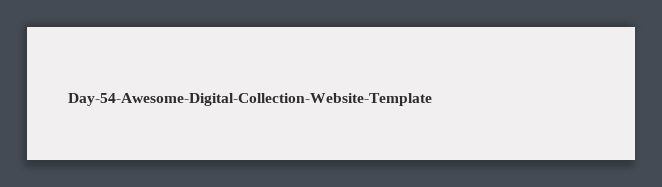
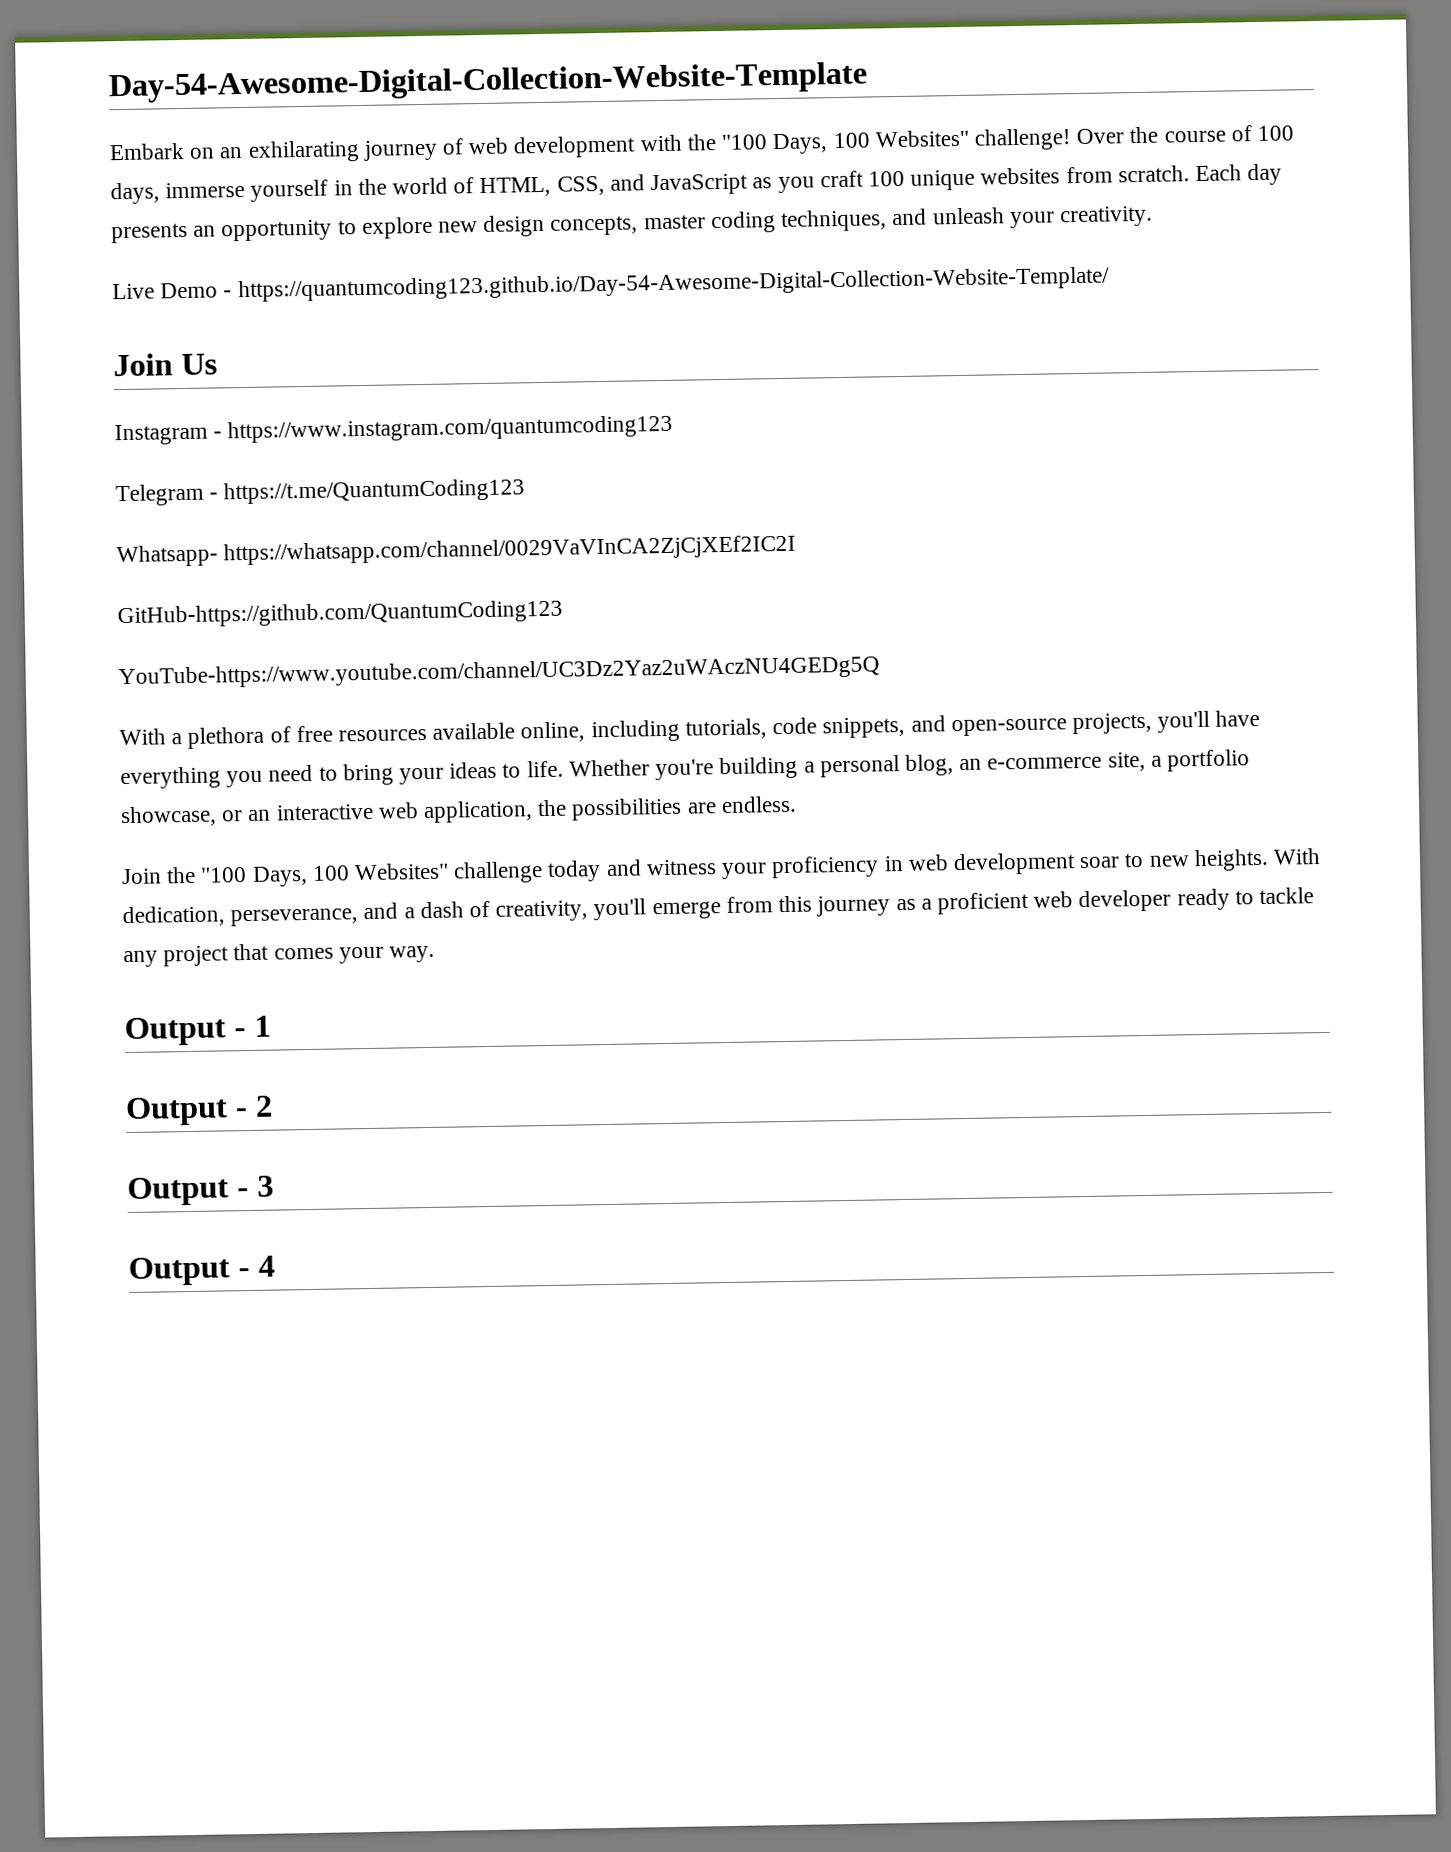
(432, 99) none -> [109,125,1294,163] [110,163,1283,205] [111,205,1153,244] [112,266,1110,303] [113,353,218,377] [114,414,674,446] [115,478,526,507] [116,534,797,568] [117,599,563,629] [118,655,880,690] [119,710,1261,749] [120,749,1250,790] [120,795,797,828] [121,848,1321,887] [122,887,1314,928] [123,943,436,968] [124,1015,271,1047] [125,1095,273,1127] [127,1175,274,1207] [128,1255,275,1287] // Embark on an exhilarating journey of web development with the "100 Days, 100 Websites" challenge! Over the course of 100 days, immerse yourself in the world of HTML, CSS, and JavaScript as you craft 100 unique websites from scratch. Each day presents an opportunity to explore new design concepts, master coding techniques, and unleash your creativity. // Live Demo - https://quantumcoding123.github.io/Day-54-Awesome-Digital-Collection-Website-Template/ // Join Us // Instagram - https://www.instagram.com/quantumcoding123 // Telegram - https://t.me/QuantumCoding123 // Whatsapp- https://whatsapp.com/channel/0029VaVInCA2ZjCjXEf2IC2I // GitHub-https://github.com/QuantumCoding123 // YouTube-https://www.youtube.com/channel/UC3Dz2Yaz2uWAczNU4GEDg5Q // With a plethora of free resources available online, including tutorials, code snippets, and open-source projects, you'll have everything you need to bring your ideas to life. Whether you're building a personal blog, an e-commerce site, a portfolio showcase, or an interactive web application, the possibilities are endless. // Join the "100 Days, 100 Websites" challenge today and witness your proficiency in web development soar to new heights. With dedication, perseverance, and a dash of creativity, you'll emerge from this journey as a proficient web developer ready to tackle any project that comes your way. // Output - 1 // Output - 2 // Output - 3 // Output - 4

